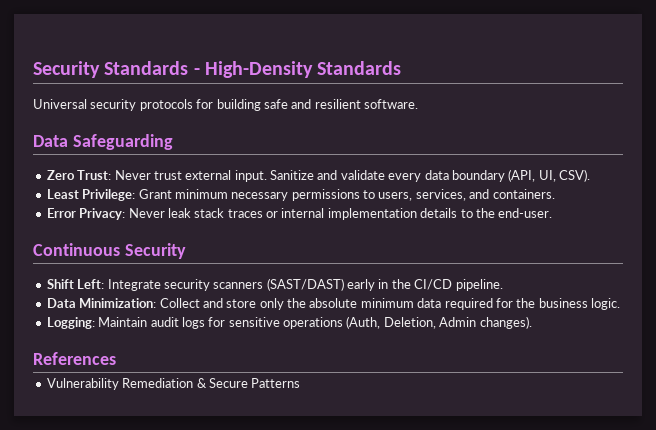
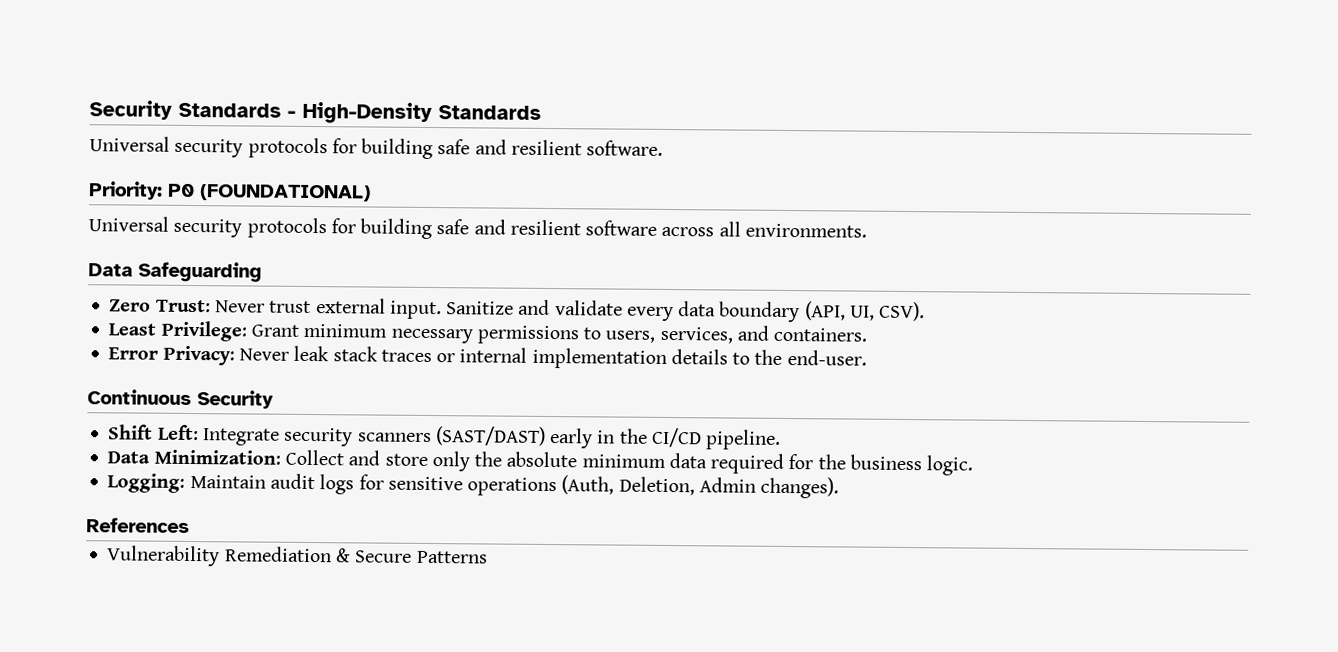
(418, 104) none -> [89,181,371,202] [88,216,867,240] // Priority: P0 (FOUNDATIONAL) // Universal security protocols for building safe and resilient software across all environments.

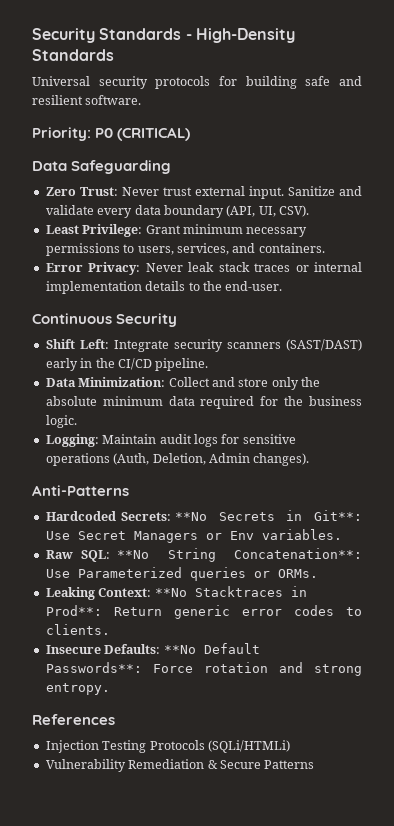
[200,184,371,202] [88,216,867,240] (FOUNDATIONAL) // Universal security protocols for building safe and resilient software across all environments. -> [117,127,191,141] (CRITICAL)
[86,517,190,533] References -> [32,485,129,496] [45,510,362,521] [45,529,342,543] [45,548,362,562] [45,567,318,581] [45,586,307,600] [45,605,363,619] [45,624,110,635] [45,643,260,654] [45,662,362,676] [45,683,110,695] [32,714,115,725] [45,740,290,753] Anti-Patterns // Hardcoded Secrets: **No Secrets in Git**: Use Secret Managers or Env variables. // Raw SQL: **No String Concatenation**: Use Parameterized queries or ORMs. // Leaking Context: **No Stacktraces in Prod**: Return generic error codes to clients. // Insecure Defaults: **No Default Passwords**: Force rotation and strong entropy. // References // Injection Testing Protocols (SQLi/HTMLi)

